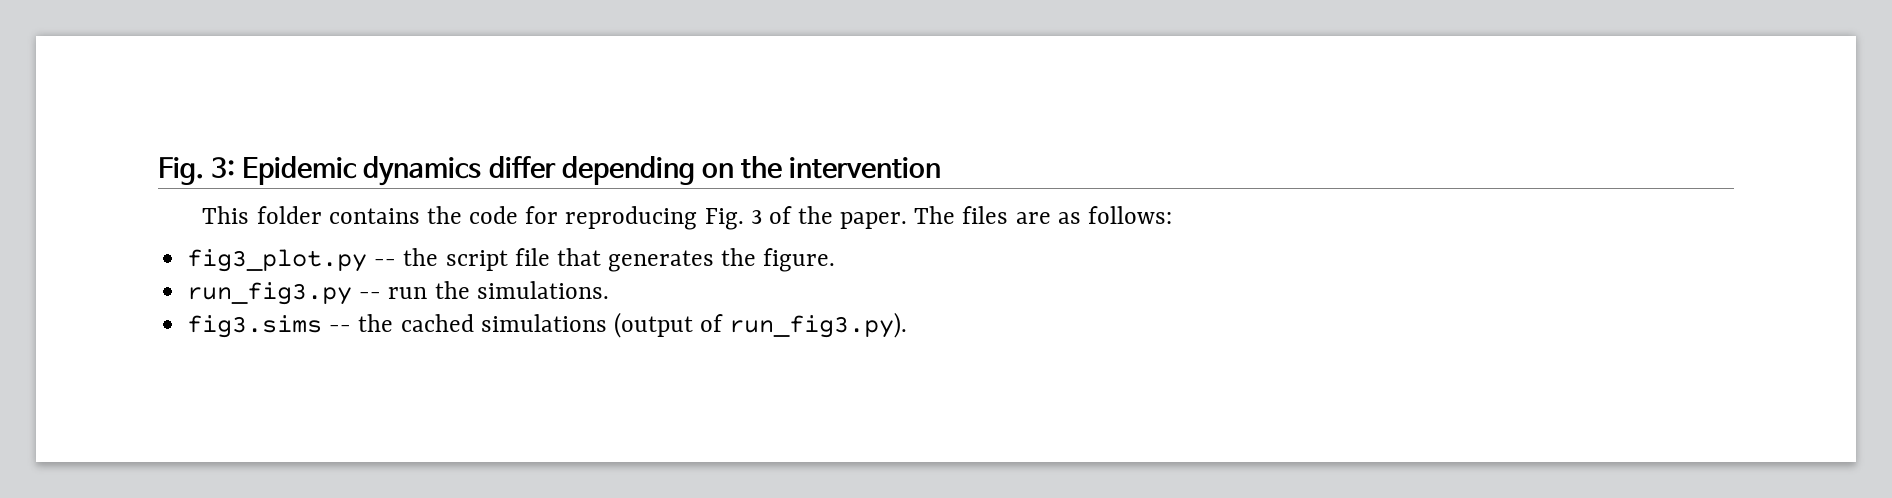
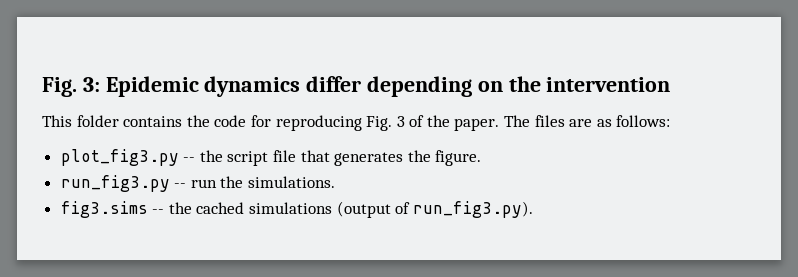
[187,249,368,272] fig3_plot.py -> [60,149,179,166] plot_fig3.py

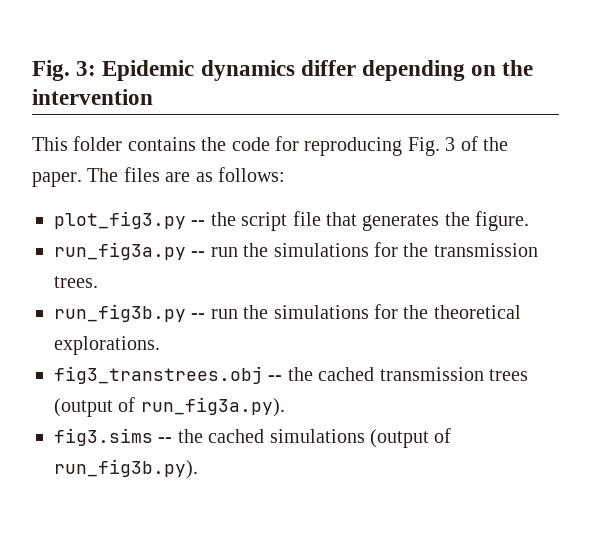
[60,175,336,192] run_fig3.py -- run the simulations. -> [54,242,538,260] [54,276,98,288] [54,304,521,322] [54,336,160,355] [54,366,528,384] [54,397,285,417] run_fig3a.py -- run the simulations for the transmission trees. // run_fig3b.py -- run the simulations for the theoretical explorations. // fig3_transtrees.obj -- the cached transmission trees (output of run_fig3a.py).
[412,201,533,218] run_fig3.py). -> [54,459,198,479] run_fig3b.py).

